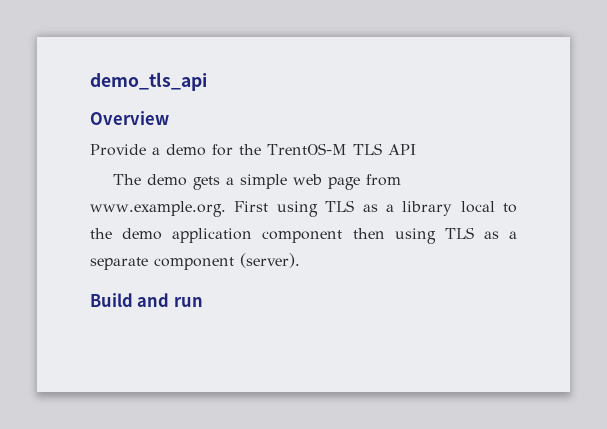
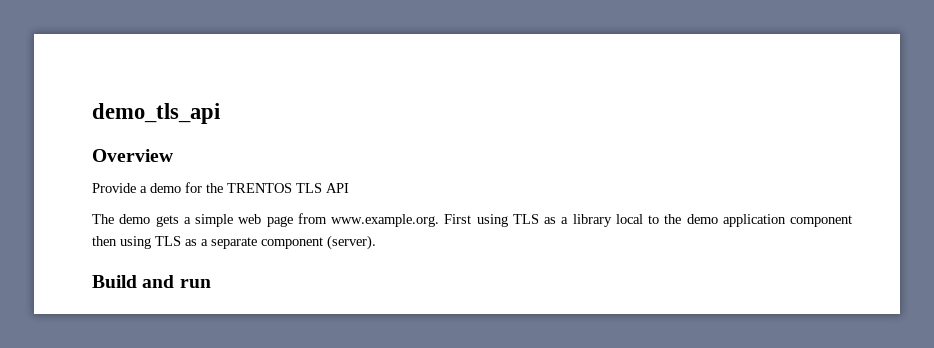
[267,143,347,155] TrentOS-M -> [227,183,292,193] TRENTOS

